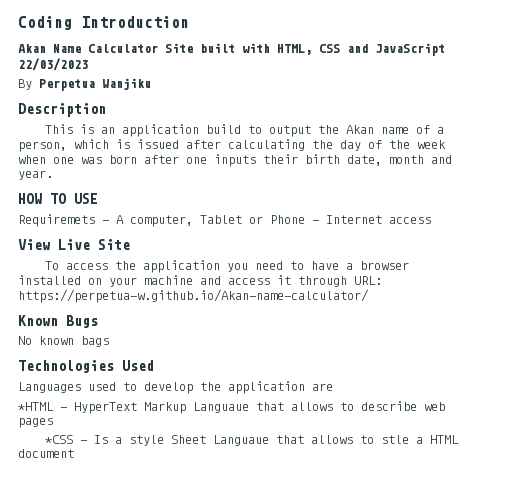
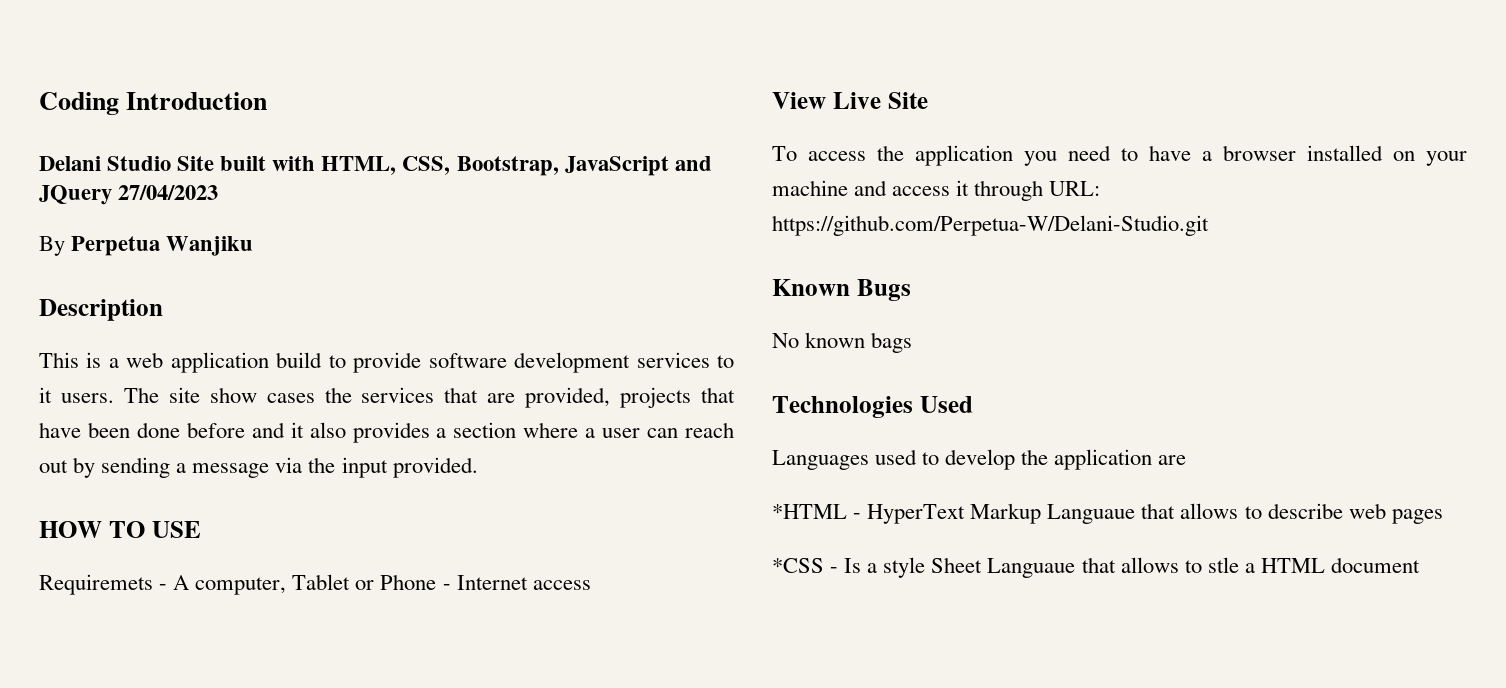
[18,44,158,53] Akan Name Calculator -> [39,156,172,171] Delani Studio
[319,43,445,56] [18,58,88,71] CSS and JavaScript 22/03/2023 -> [402,156,712,176] [39,185,219,205] CSS, Bootstrap, JavaScript and JQuery 27/04/2023
[100,127,115,134] an -> [108,352,164,368] a web
[268,125,444,137] [18,139,446,152] [18,154,452,167] [18,170,53,180] output the Akan name of a person, which is issued after calculating the day of the week when one was born after one inputs their birth date, month and year. -> [353,352,734,373] [39,387,735,408] [39,422,735,443] [39,457,478,478] provide software development services to it users. The site show cases the services that are provided, projects that have been done before and it also provides a section where a user can reach out by sending a message via the input provided.
[18,289,369,303] https://perpetua-w.github.io/Akan-name-calculator/ -> [772,215,1209,236] https://github.com/Perpetua-W/Delani-Studio.git

